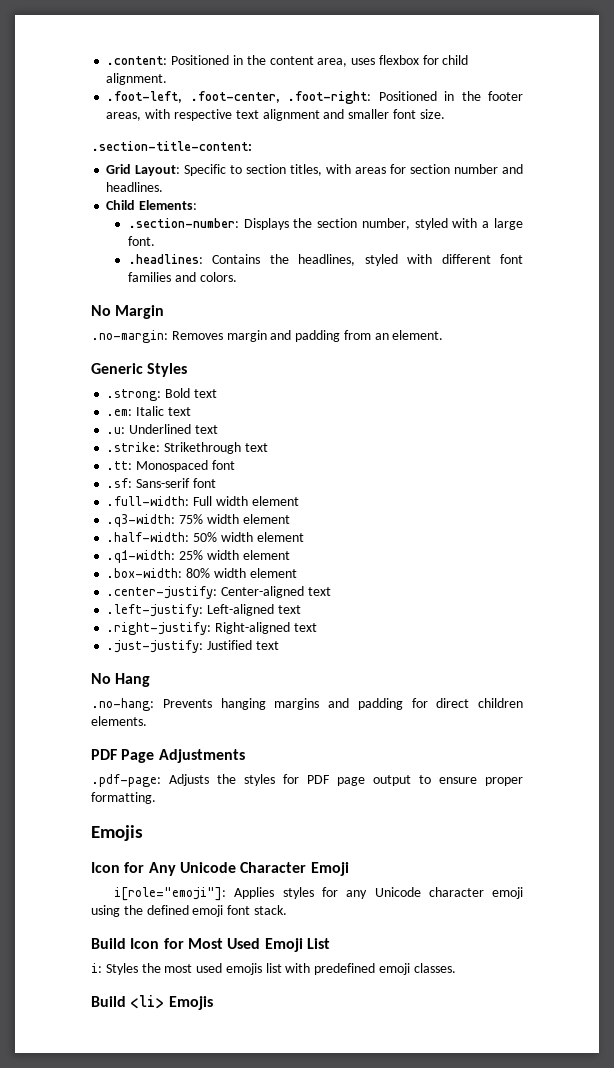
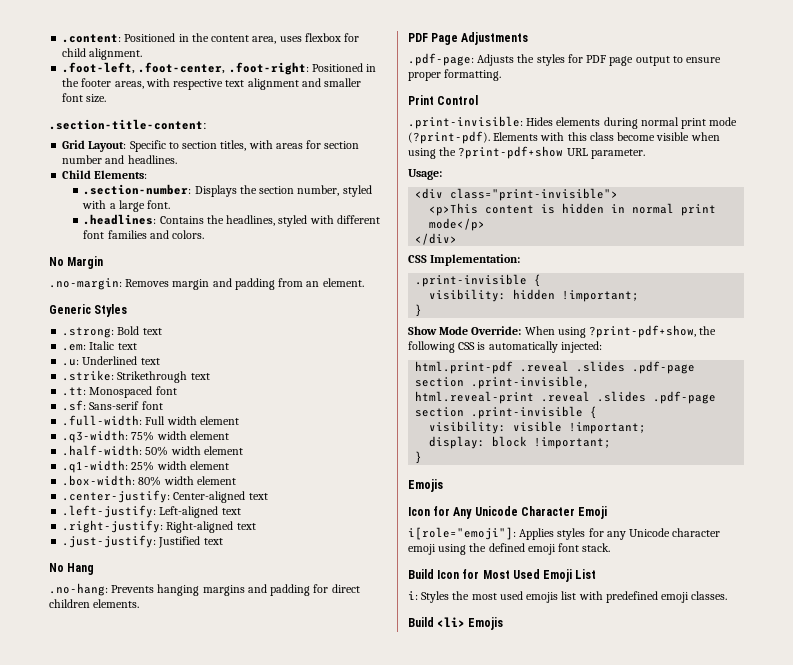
(156, 798) none -> [408,95,479,105] [408,116,738,129] [408,131,720,144] [408,146,645,159] [408,169,442,180] [415,188,619,201] [429,203,717,216] [429,218,486,231] [415,233,458,245] [408,254,521,266] [415,274,542,287] [429,289,640,302] [415,304,423,317] [408,325,717,338] [408,341,602,353] [415,361,696,374] [415,376,591,389] [415,391,717,404] [415,406,598,419] [429,421,647,434] [429,436,612,449] [415,451,423,464] // Print Control // .print-invisible: Hides elements during normal print mode (?print-pdf). Elements with this class become visible when using the ?print-pdf+show URL parameter. // Usage: // <div class="print-invisible"> // <p>This content is hidden in normal print mode</p> // </div> // CSS Implementation: // .print-invisible { // visibility: hidden !important; // } // Show Mode Override: When using ?print-pdf+show, the following CSS is automatically injected: // html.print-pdf .reveal .slides .pdf-page section .print-invisible, // html.reveal-print .reveal .slides .pdf-page section .print-invisible { // visibility: visible !important; // display: block !important; // }

